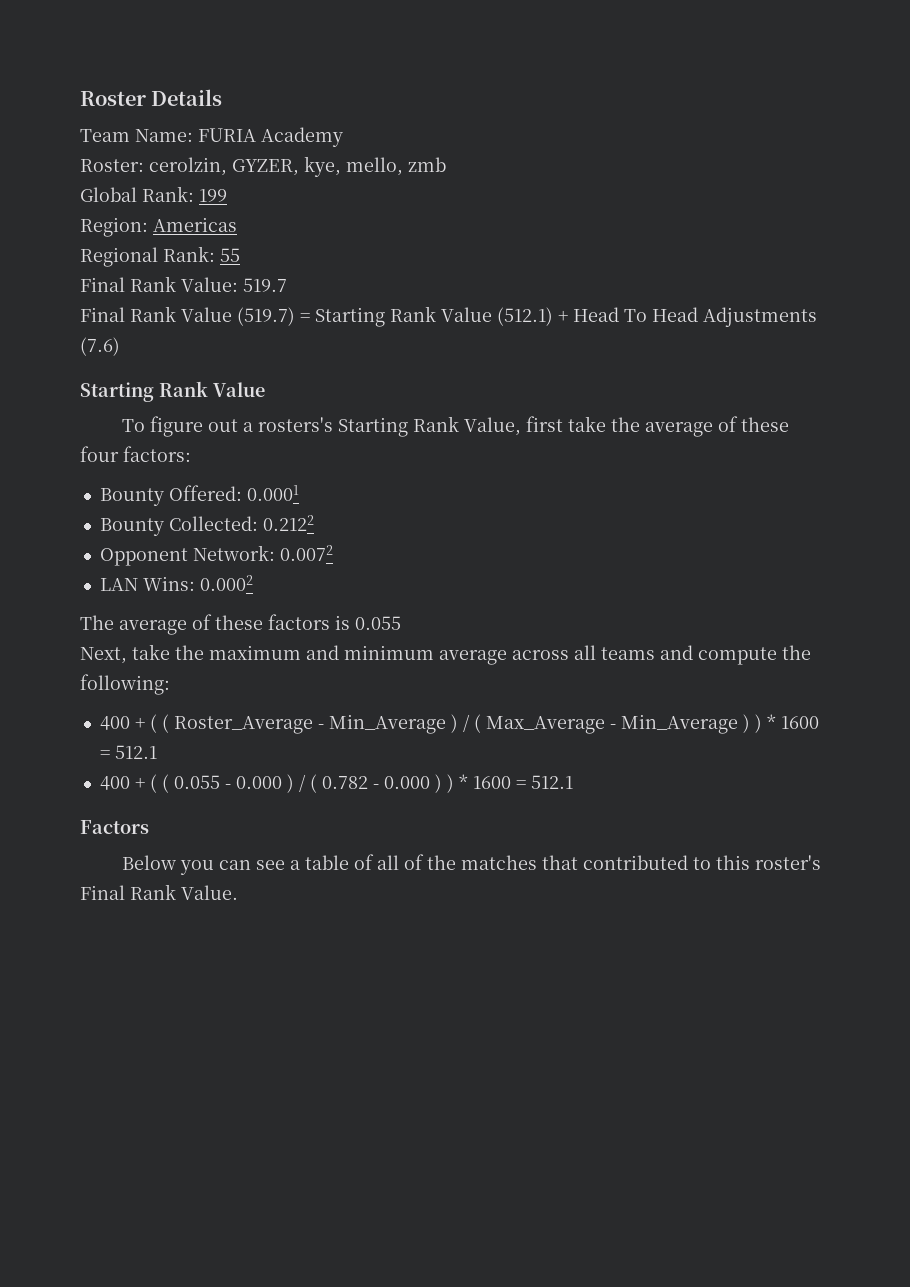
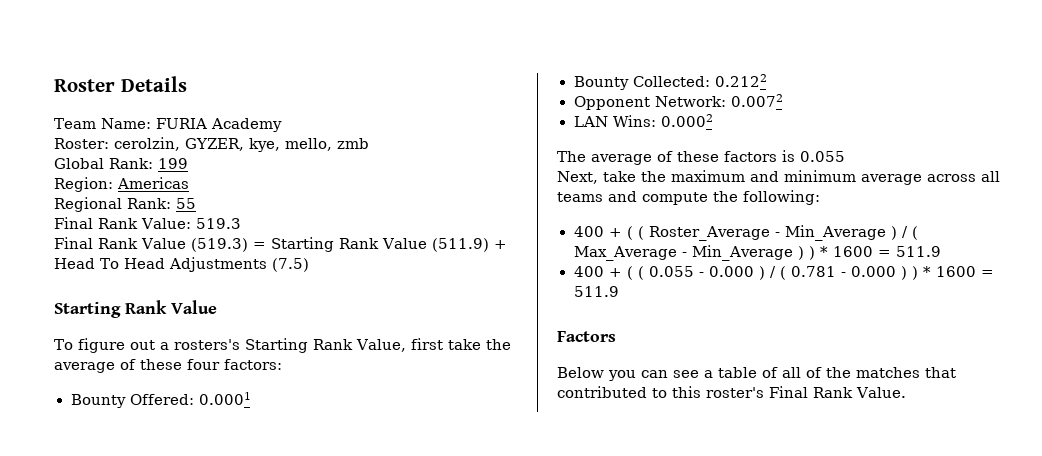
[243,278,287,292] 519.7 -> [195,218,241,229] 519.3
[237,307,295,326] (519.7) -> [190,238,248,252] (519.3)
[497,307,553,326] (512.1) -> [431,238,489,252] (511.9)
[80,337,120,356] (7.6) -> [271,258,309,272] (7.5)
[114,745,157,759] 512.1 -> [895,246,941,257] 511.9
[321,776,368,789] 0.782 -> [790,266,836,277] 0.781
[530,775,573,789] 512.1 -> [573,286,619,297] 511.9

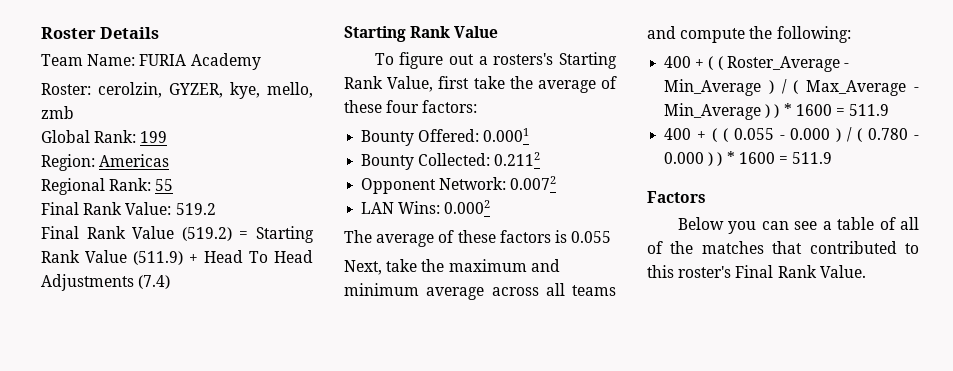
[195,218,241,229] 519.3 -> [175,203,216,215] 519.2
[190,238,248,252] (519.3) -> [181,227,232,241] (519.2)
[271,258,309,272] (7.5) -> [138,275,171,289] (7.4)
[714,74,767,87] 0.2122 -> [494,152,541,166] 0.2112
[790,266,836,277] 0.781 -> [868,128,909,140] 0.780

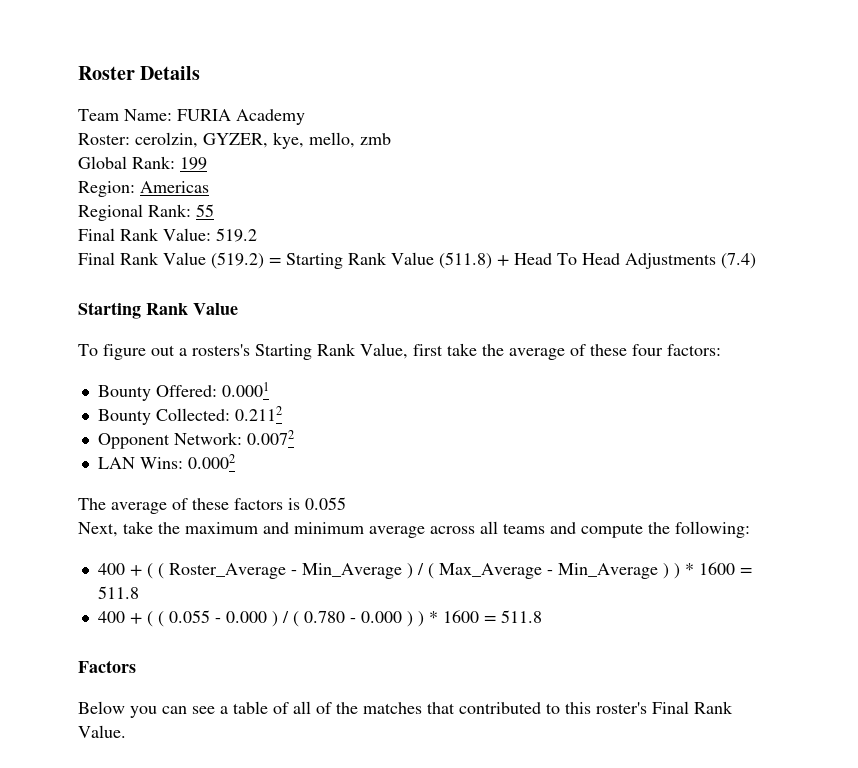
[133,251,183,265] (511.9) -> [439,252,492,269] (511.8)
[849,104,890,116] 511.9 -> [97,586,139,599] 511.8
[792,152,833,164] 511.9 -> [500,610,542,623] 511.8

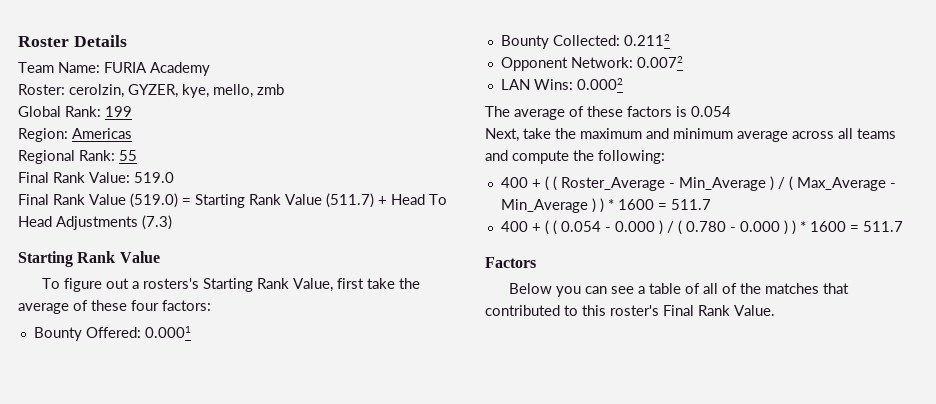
[216,228,257,242] 519.2 -> [134,172,174,183] 519.0
[211,252,264,269] (519.2) -> [130,193,178,208] (519.0)
[439,252,492,269] (511.8) -> [326,193,374,208] (511.7)
[721,253,756,269] (7.4) -> [142,215,172,230] (7.3)
[305,497,346,510] 0.055 -> [691,106,731,117] 0.054
[97,586,139,599] [97,610,210,627] 511.8 // 400 + ( ( 0.055 -> [670,199,711,210] [500,220,601,235] 511.7 // 400 + ( ( 0.054
[500,610,542,623] 511.8 -> [862,221,903,232] 511.7

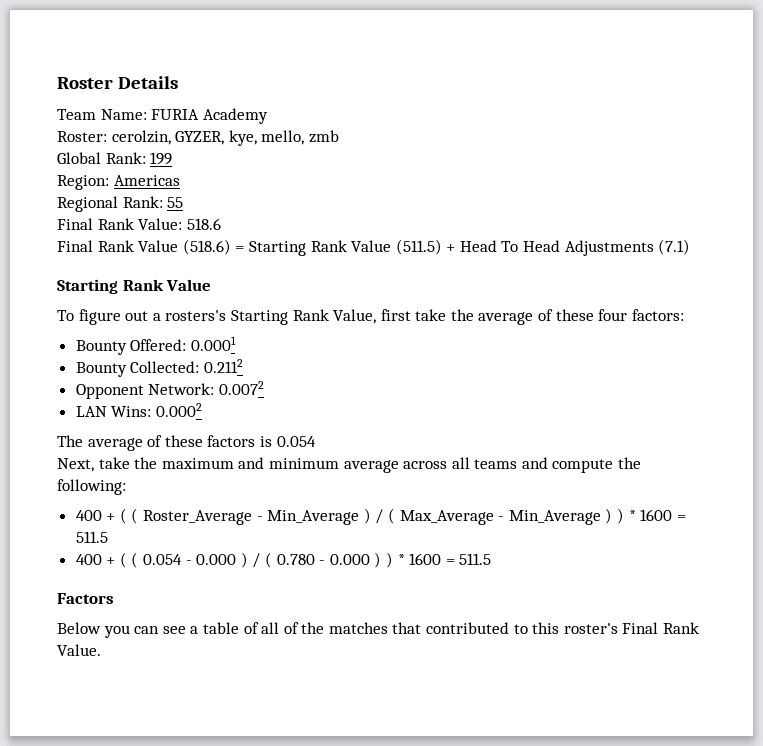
[134,172,174,183] 519.0 -> [186,218,221,230] 518.6
[130,193,178,208] (519.0) -> [182,239,231,255] (518.6)
[326,193,374,208] (511.7) -> [395,239,442,255] (511.5)
[142,215,172,230] (7.3) -> [658,239,691,255] (7.1)
[670,199,711,210] 511.7 -> [75,531,108,543] 511.5
[862,221,903,232] 511.7 -> [459,553,492,565] 511.5

